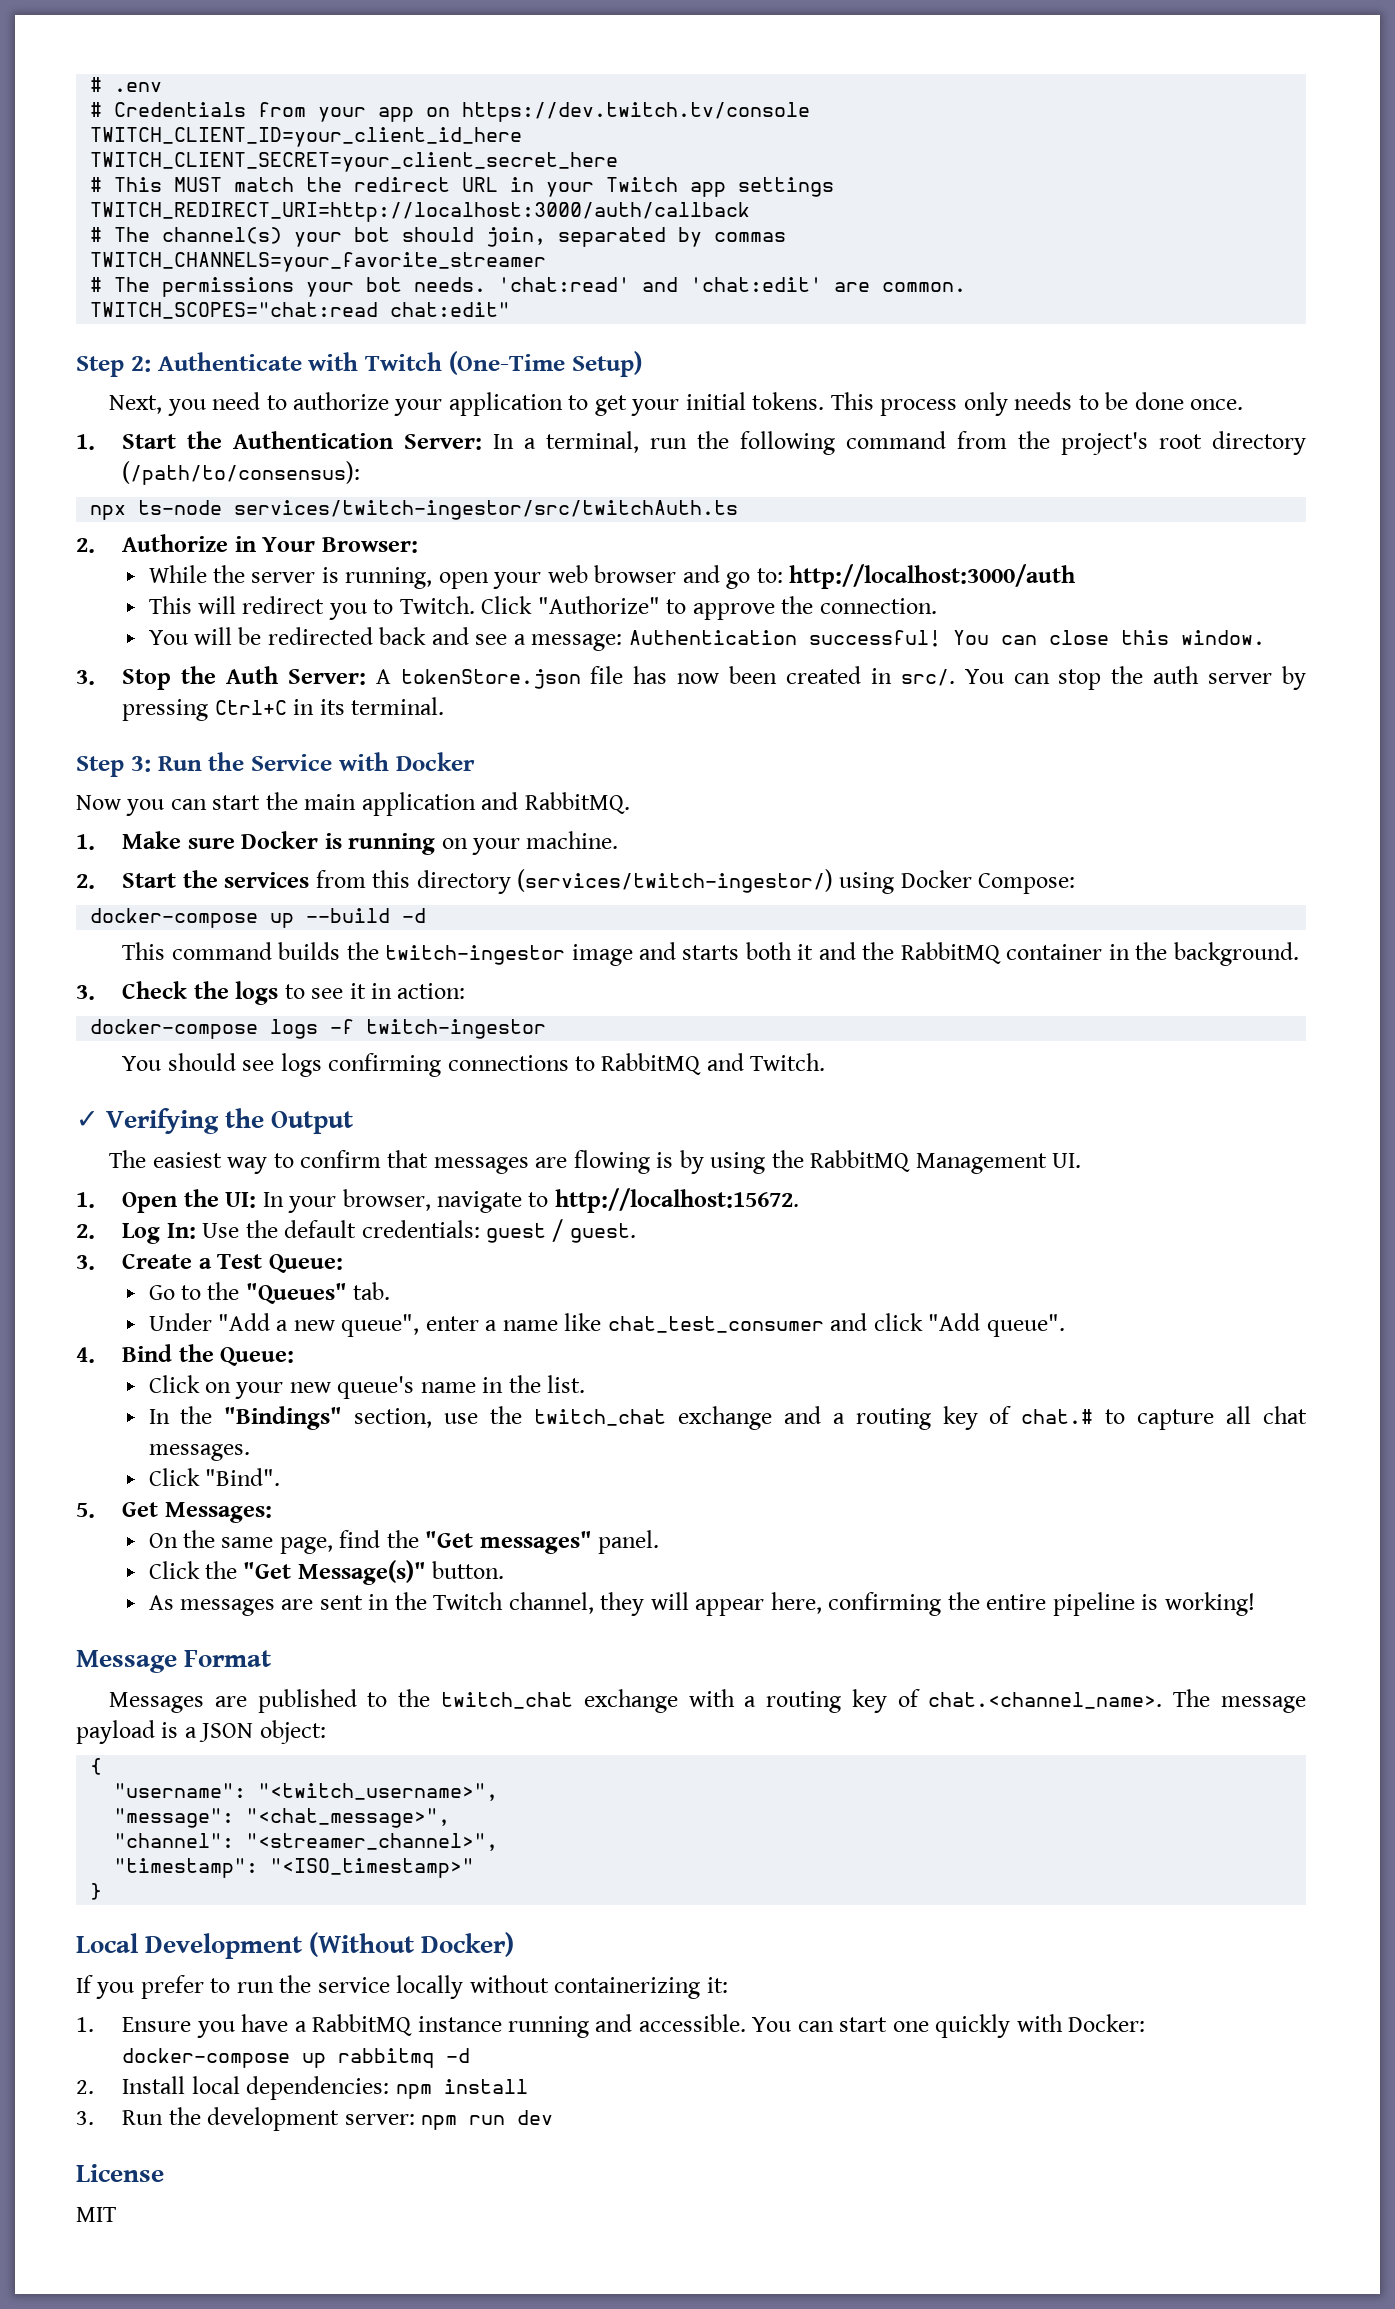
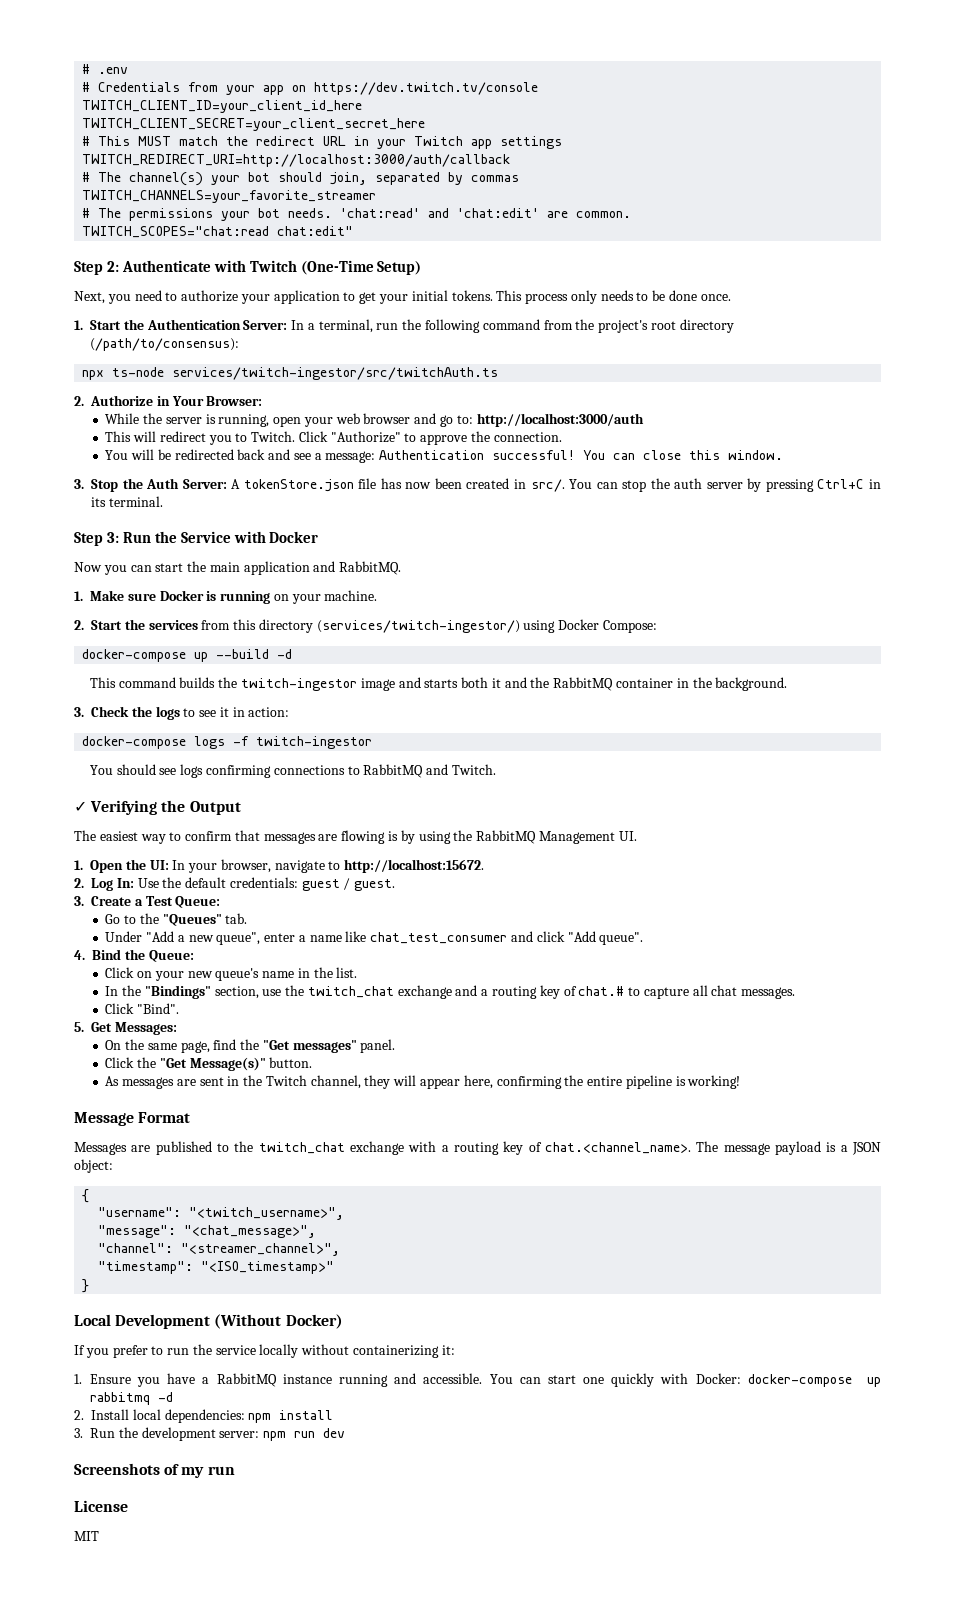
(554, 2117) none -> [74,1463,235,1478] // Screenshots of my run

